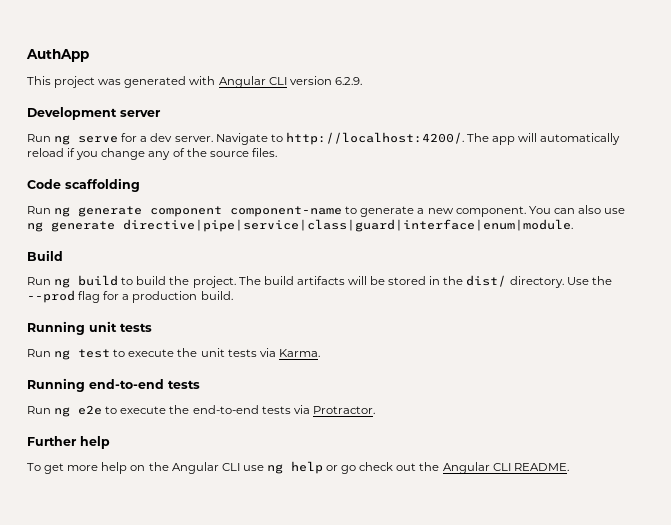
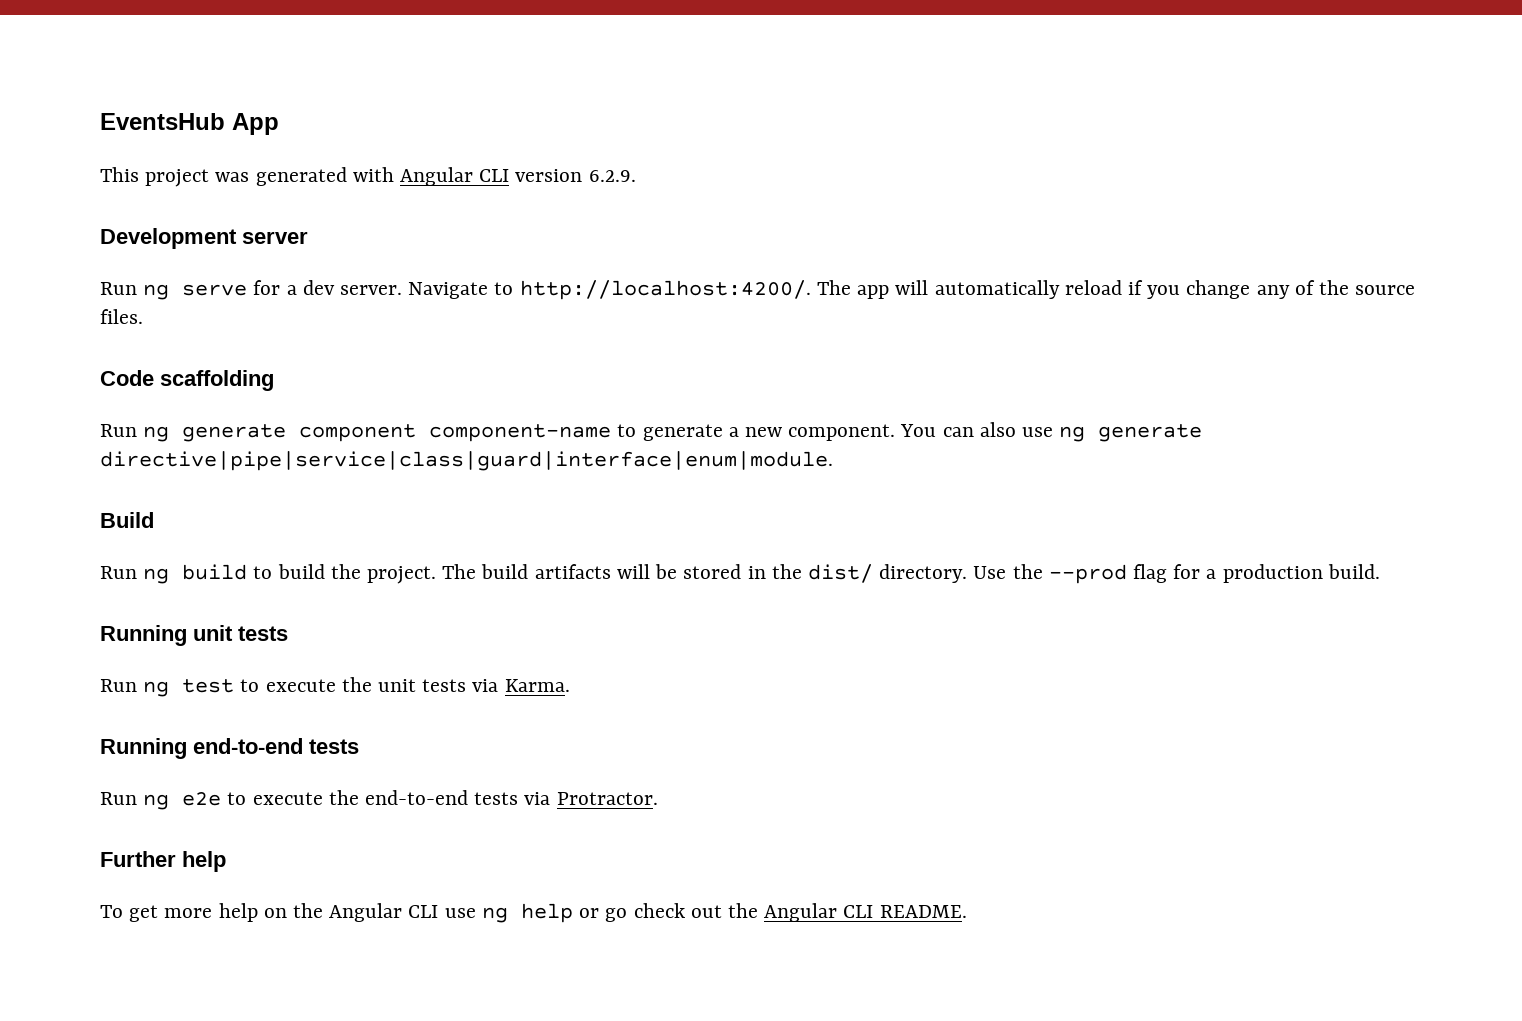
[26,49,89,62] AuthApp -> [100,113,279,135] EventsHub App

